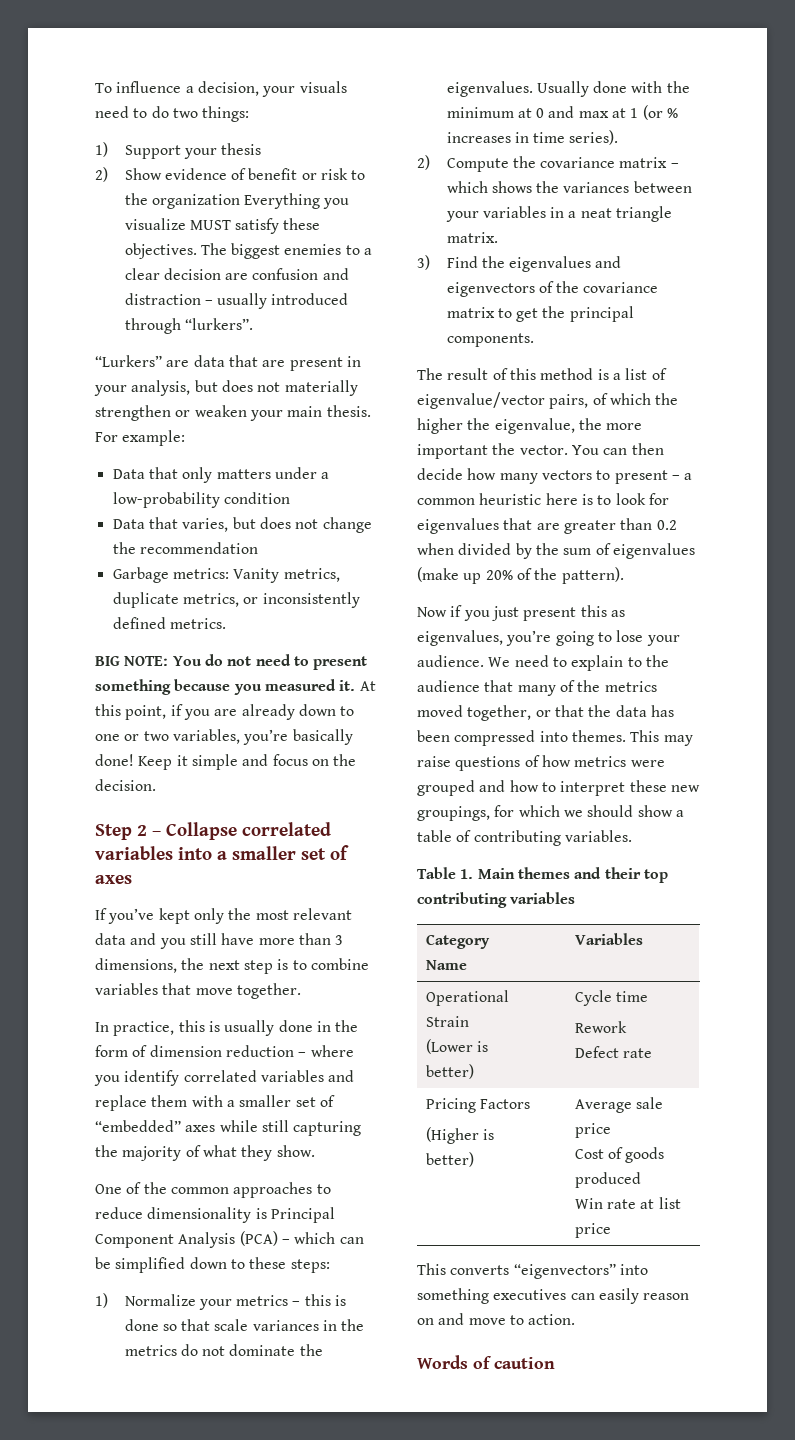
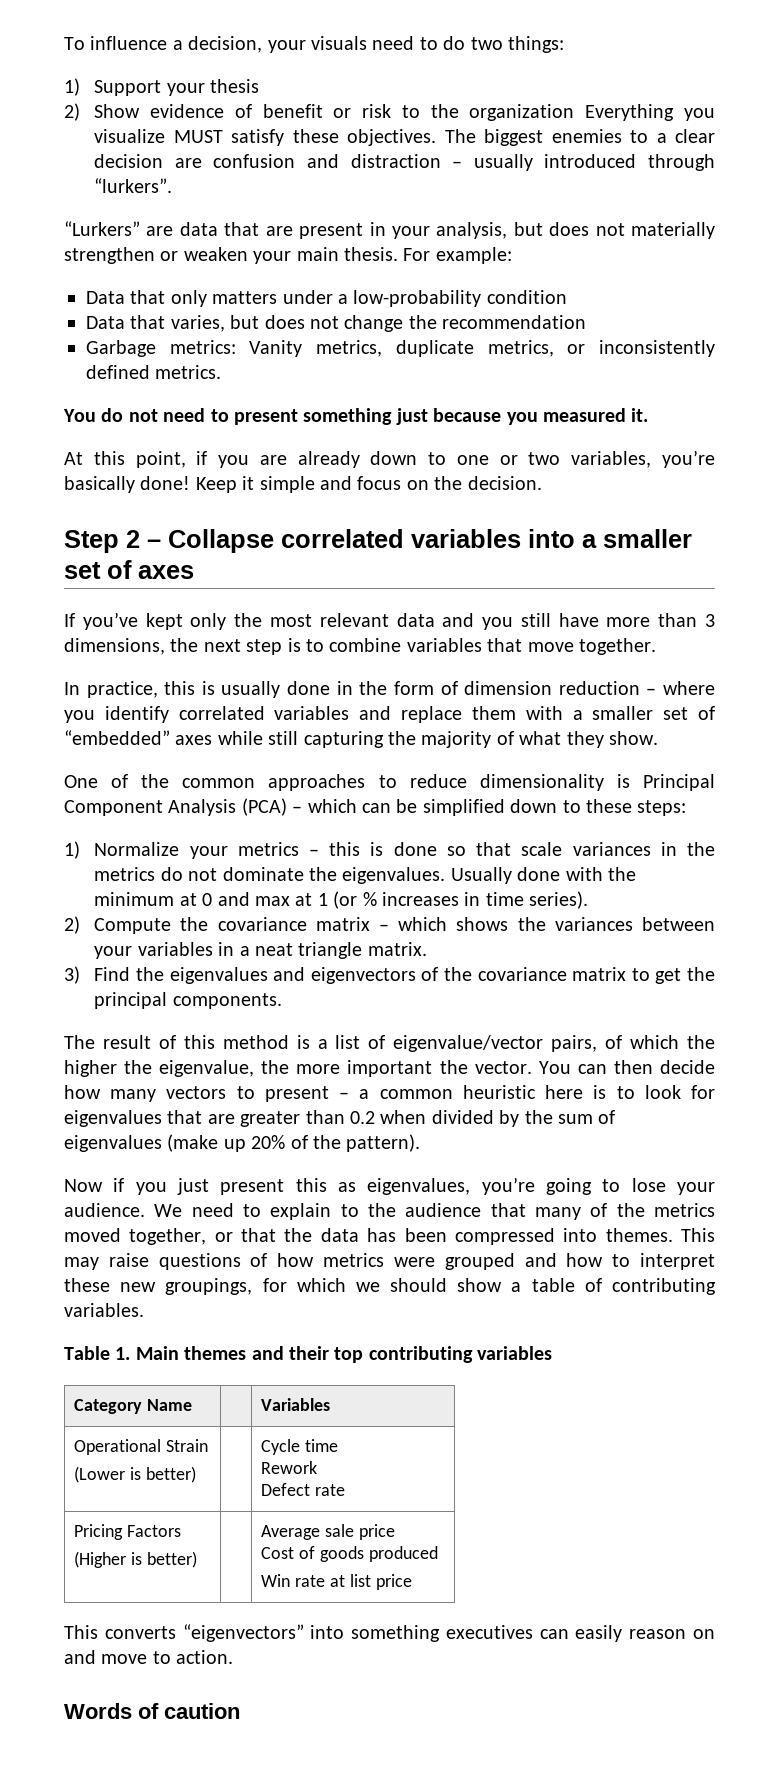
[95,656,169,666] BIG NOTE: -> (222, 372) none
(171, 687) none -> [395,408,428,425] just
(356, 685) none -> (649, 415) //

